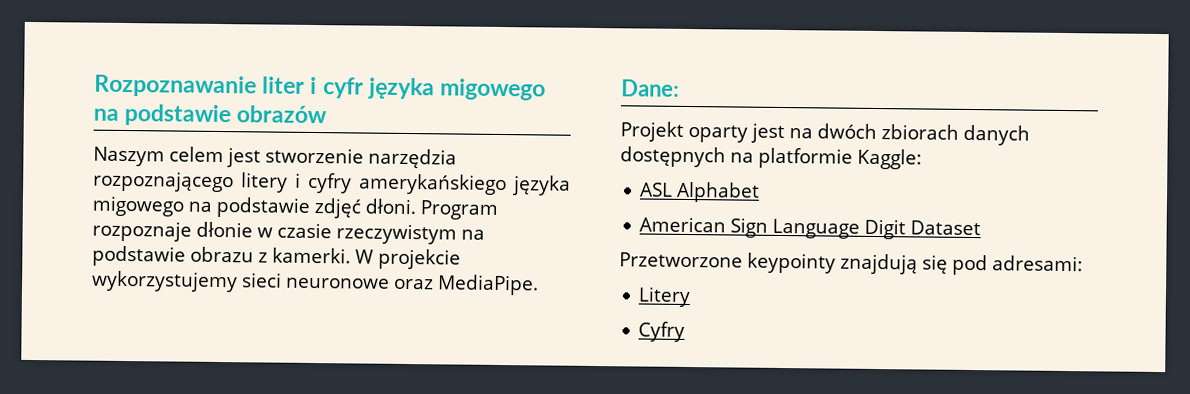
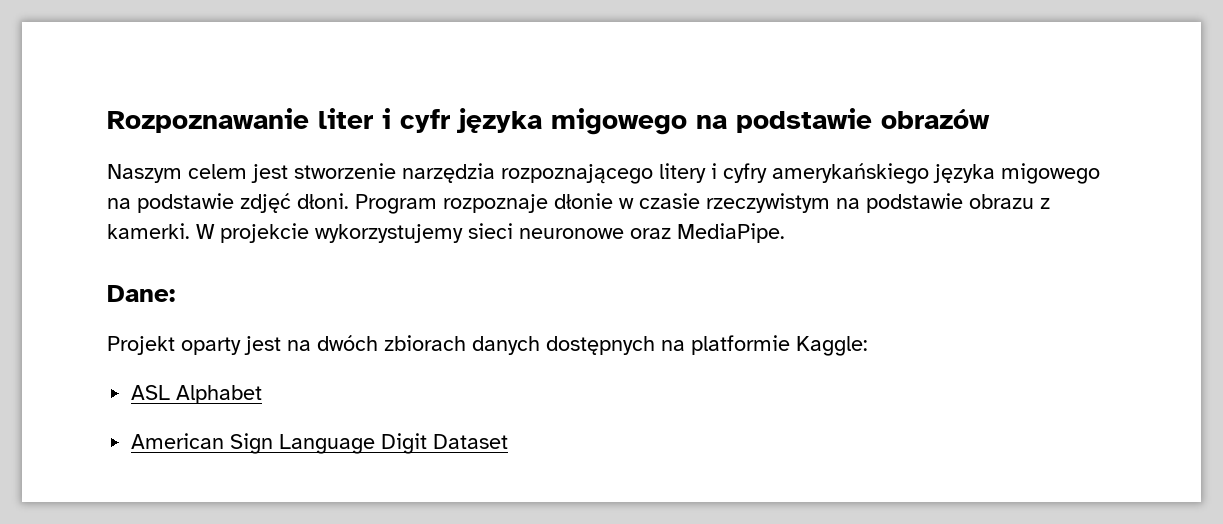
[619,252,1083,276] [638,286,692,308] [638,321,686,342] // Przetworzone keypointy znajdują się pod adresami: // Litery // Cyfry -> (509, 441) none

